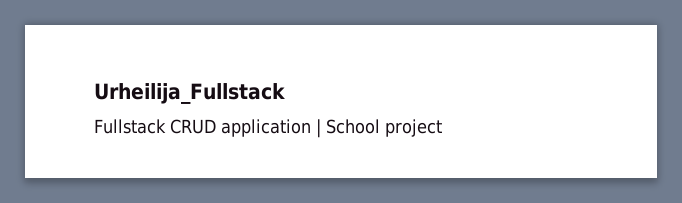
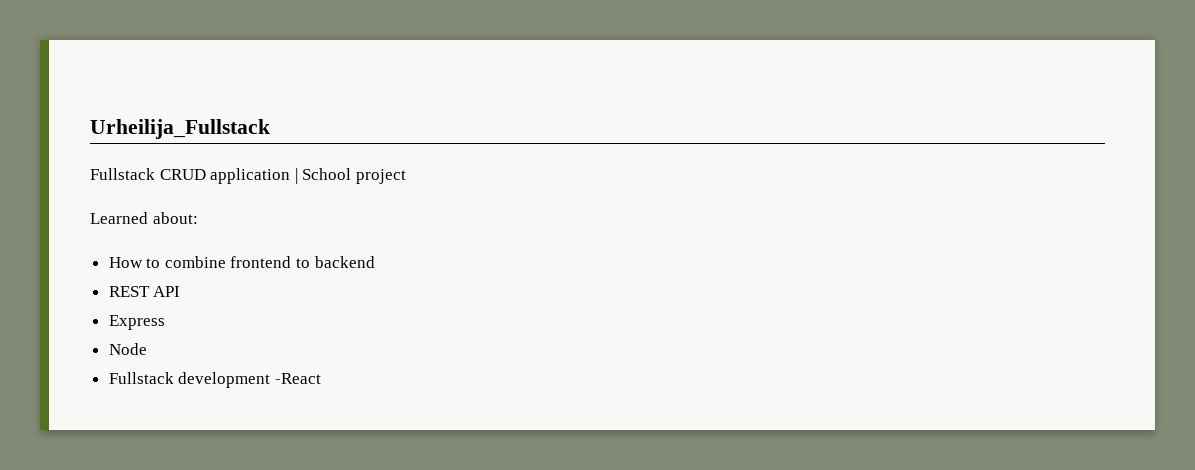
(442, 128) none -> [90,212,198,224] [108,256,375,268] [108,286,181,297] [108,315,165,330] [108,343,147,355] [108,372,321,388] // Learned about: // How to combine frontend to backend // REST API // Express // Node // Fullstack development -React

